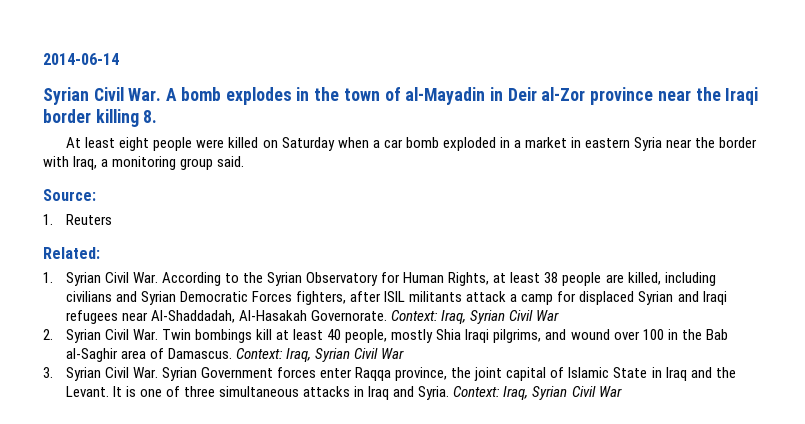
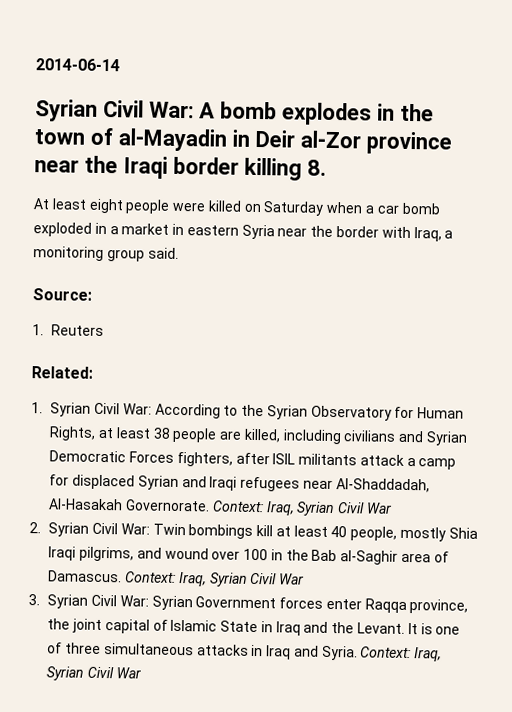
[128,88,162,101] War. -> [148,101,194,119] War:
[132,272,158,283] War. -> [122,403,152,415] War:
[132,329,158,340] War. -> [120,523,150,535] War:
[132,367,158,378] War. -> [119,595,149,607] War:

